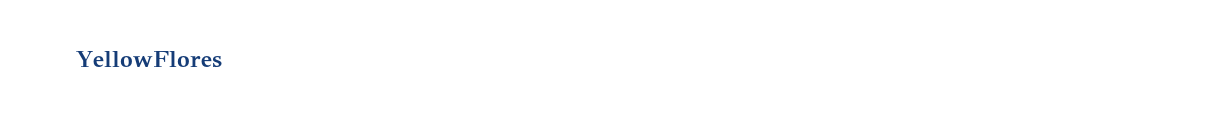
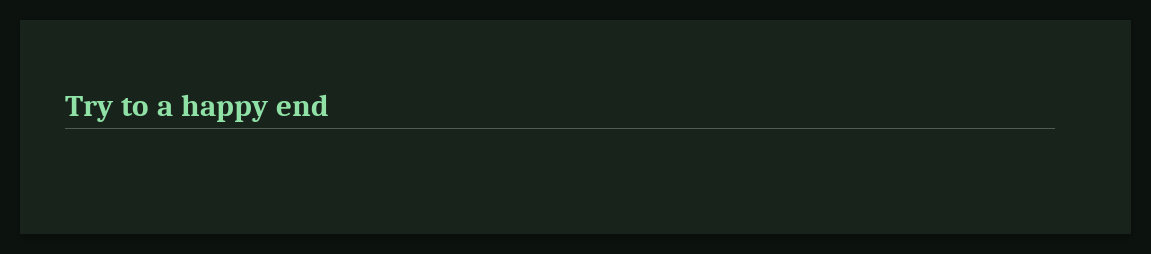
[76,51,222,68] YellowFlores -> [65,94,330,122] Try to a happy end

